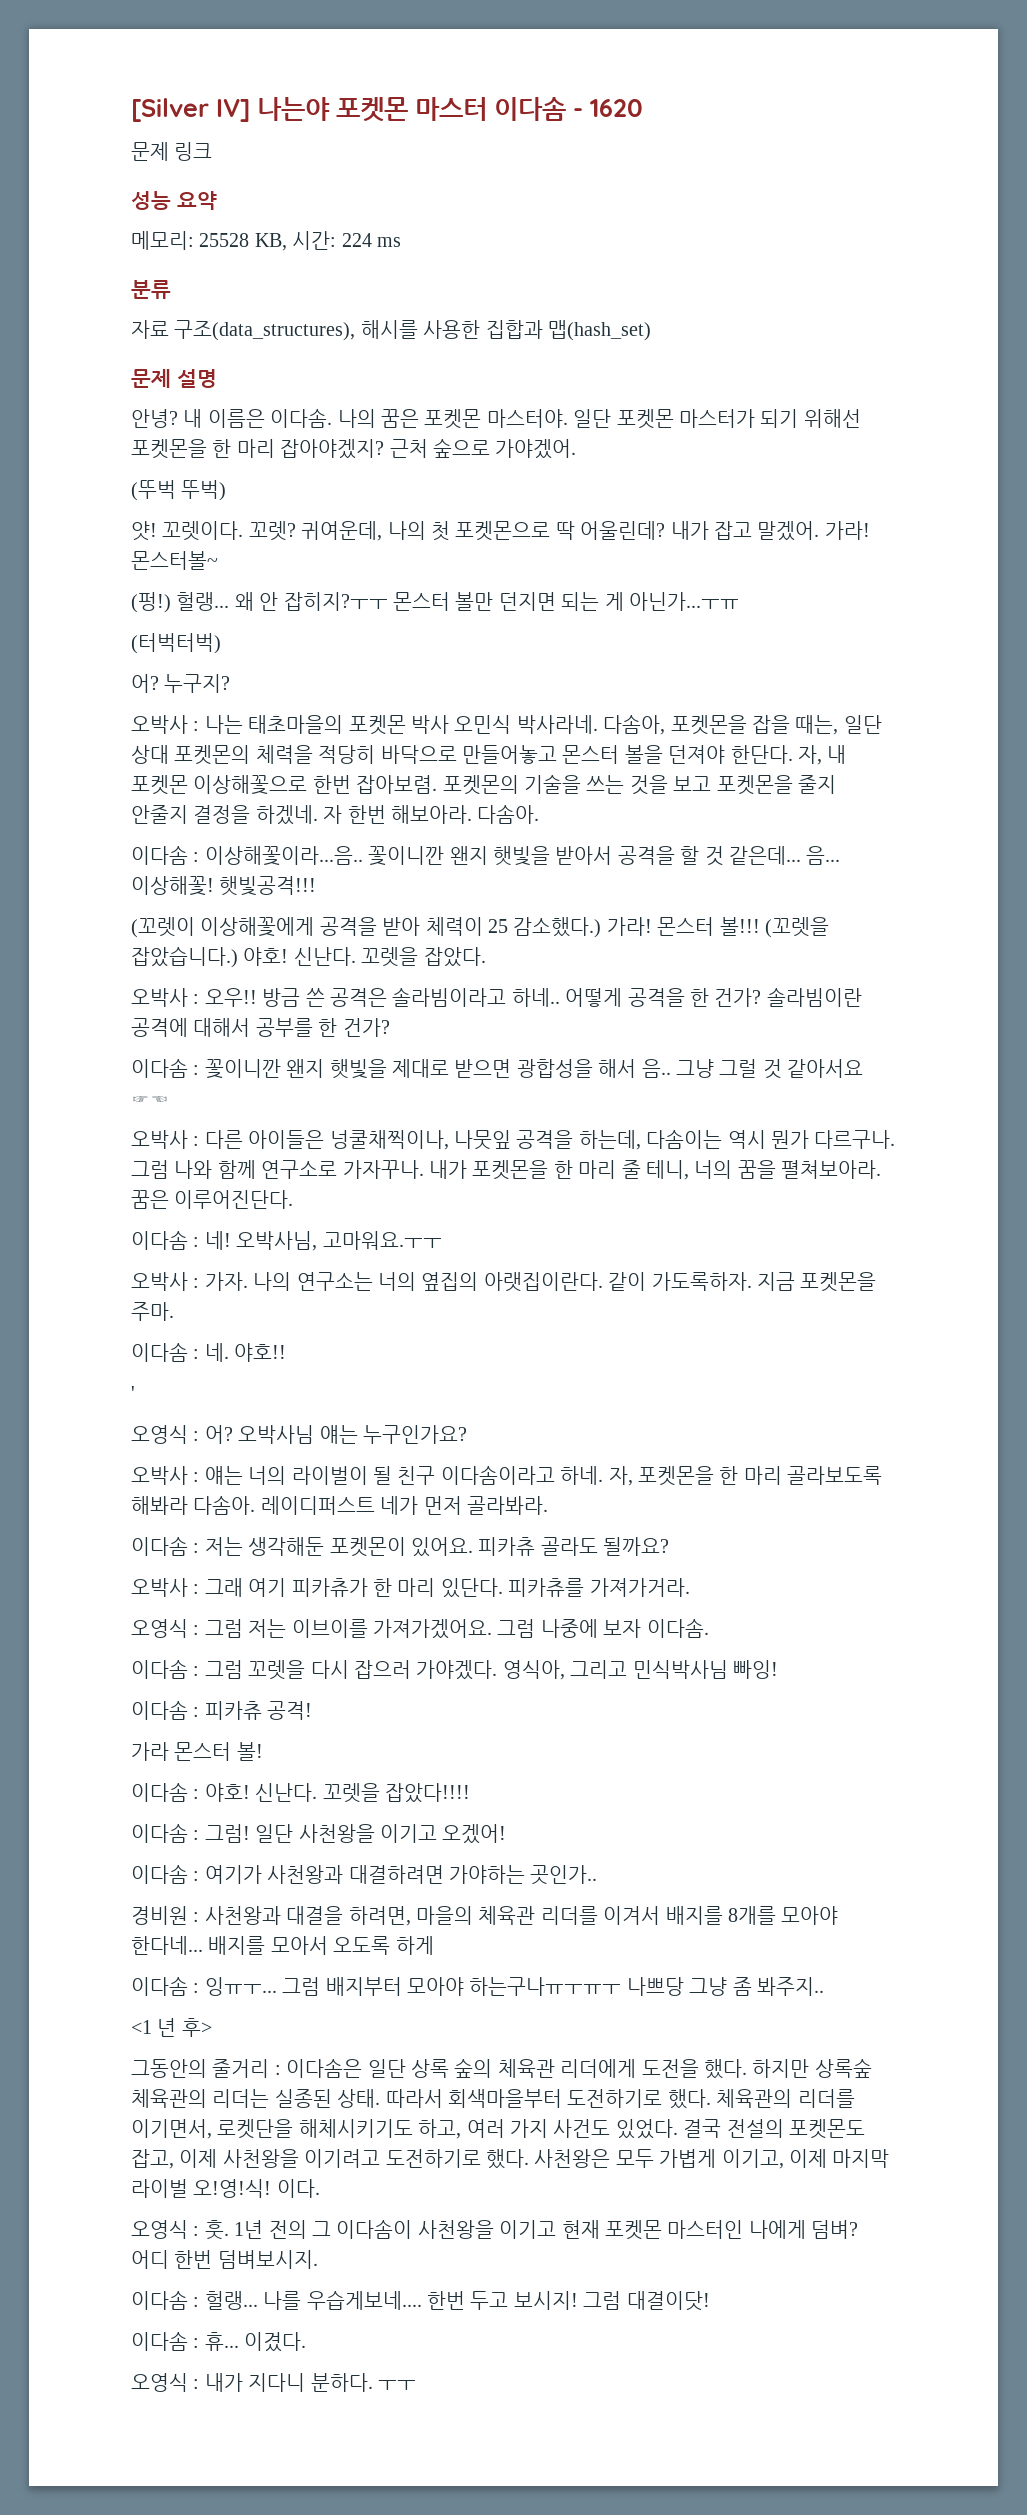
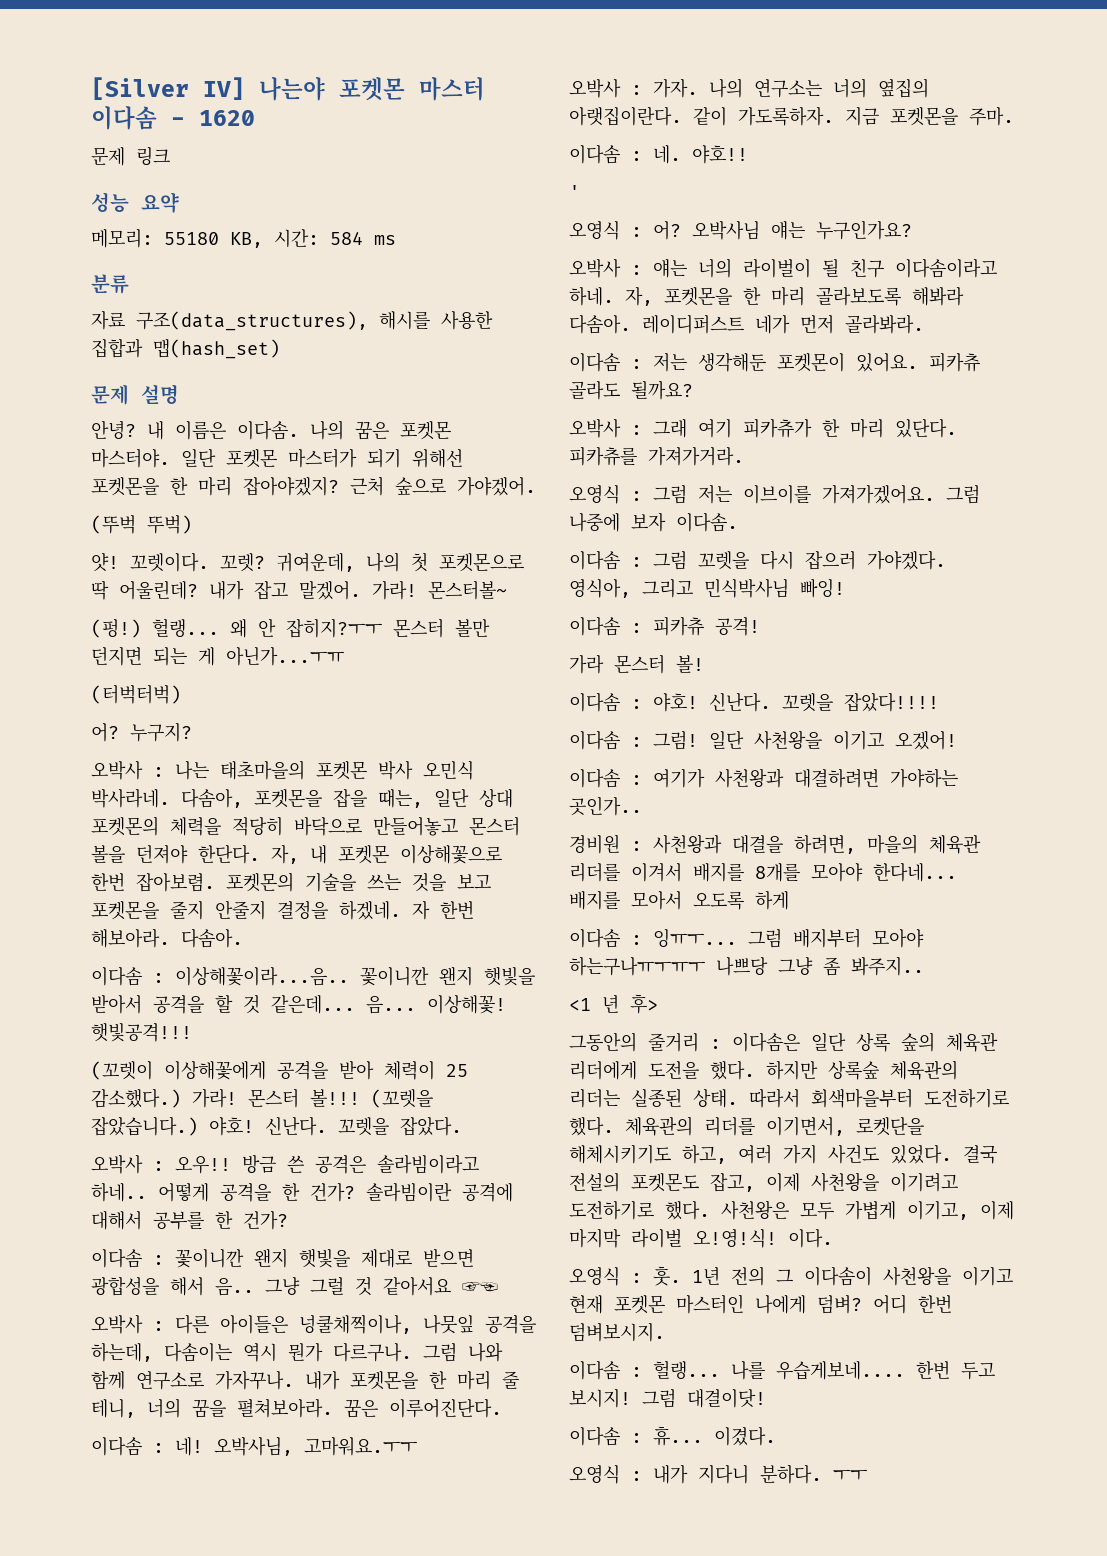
[199,233,250,247] 25528 -> [164,232,219,245] 55180
[341,233,372,247] 224 -> [330,232,363,245] 584

